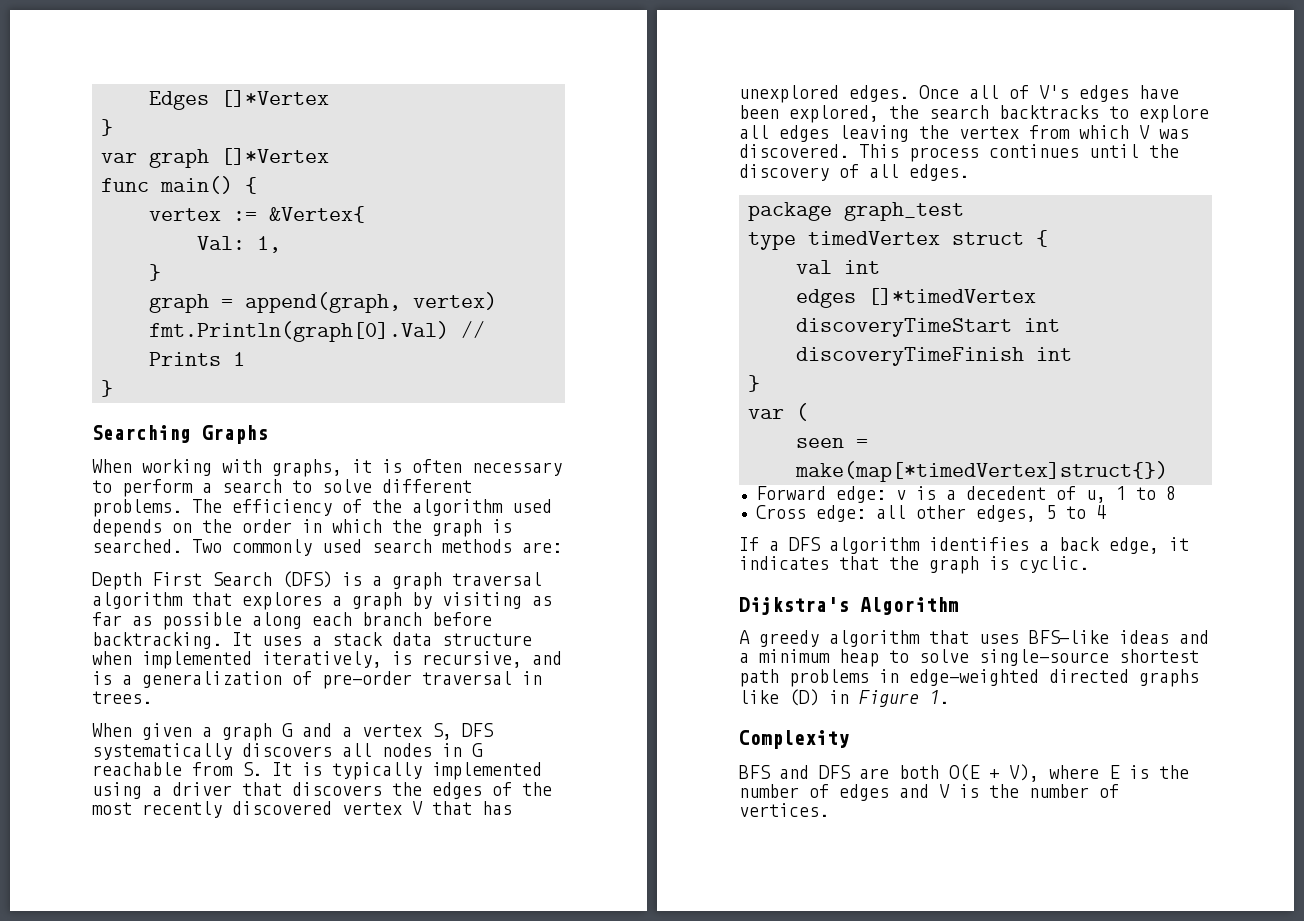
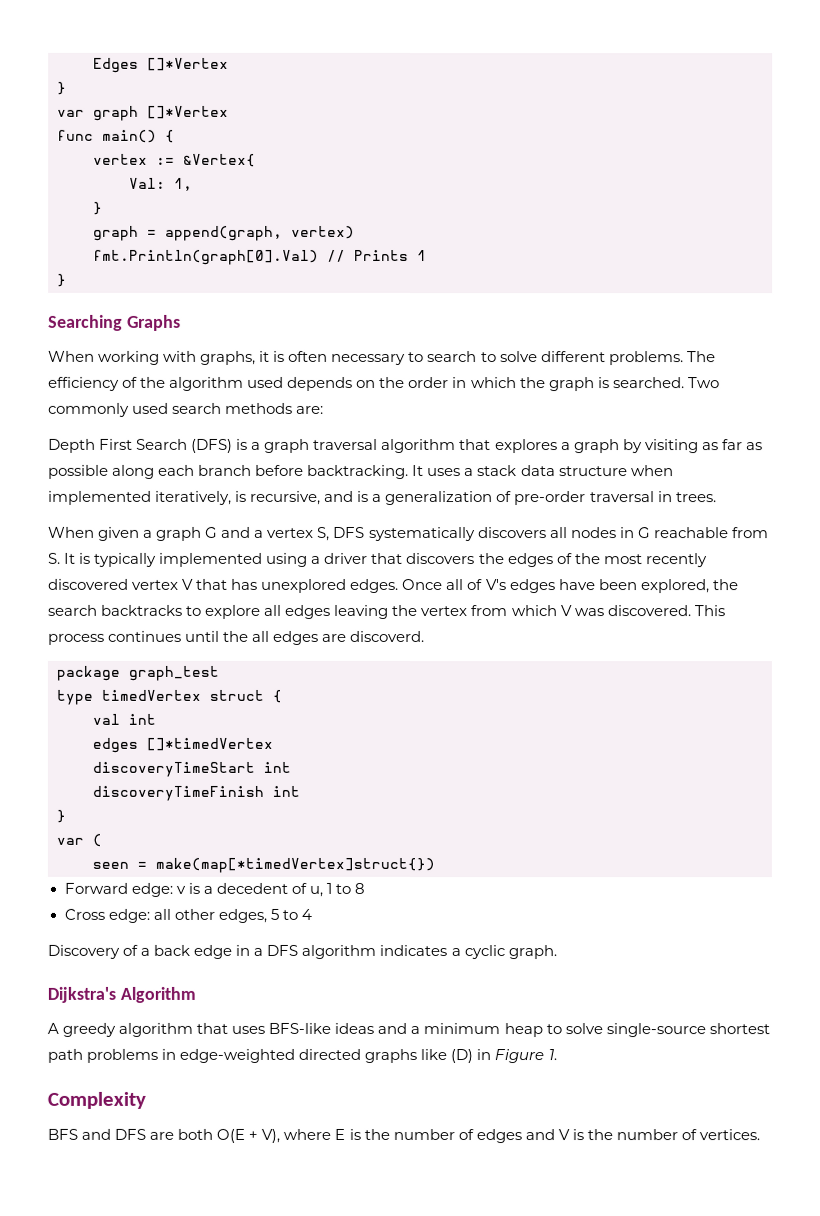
[122,479,212,497] perform a -> (425, 357) none
[739,164,969,181] discovery of all edges. -> [251,630,425,645] all edges are discoverd.
[739,537,1189,554] [739,556,1089,574] If a DFS algorithm identifies a back edge, it indicates that the graph is cyclic. -> [47,944,557,960] Discovery of a back edge in a DFS algorithm indicates a cyclic graph.

